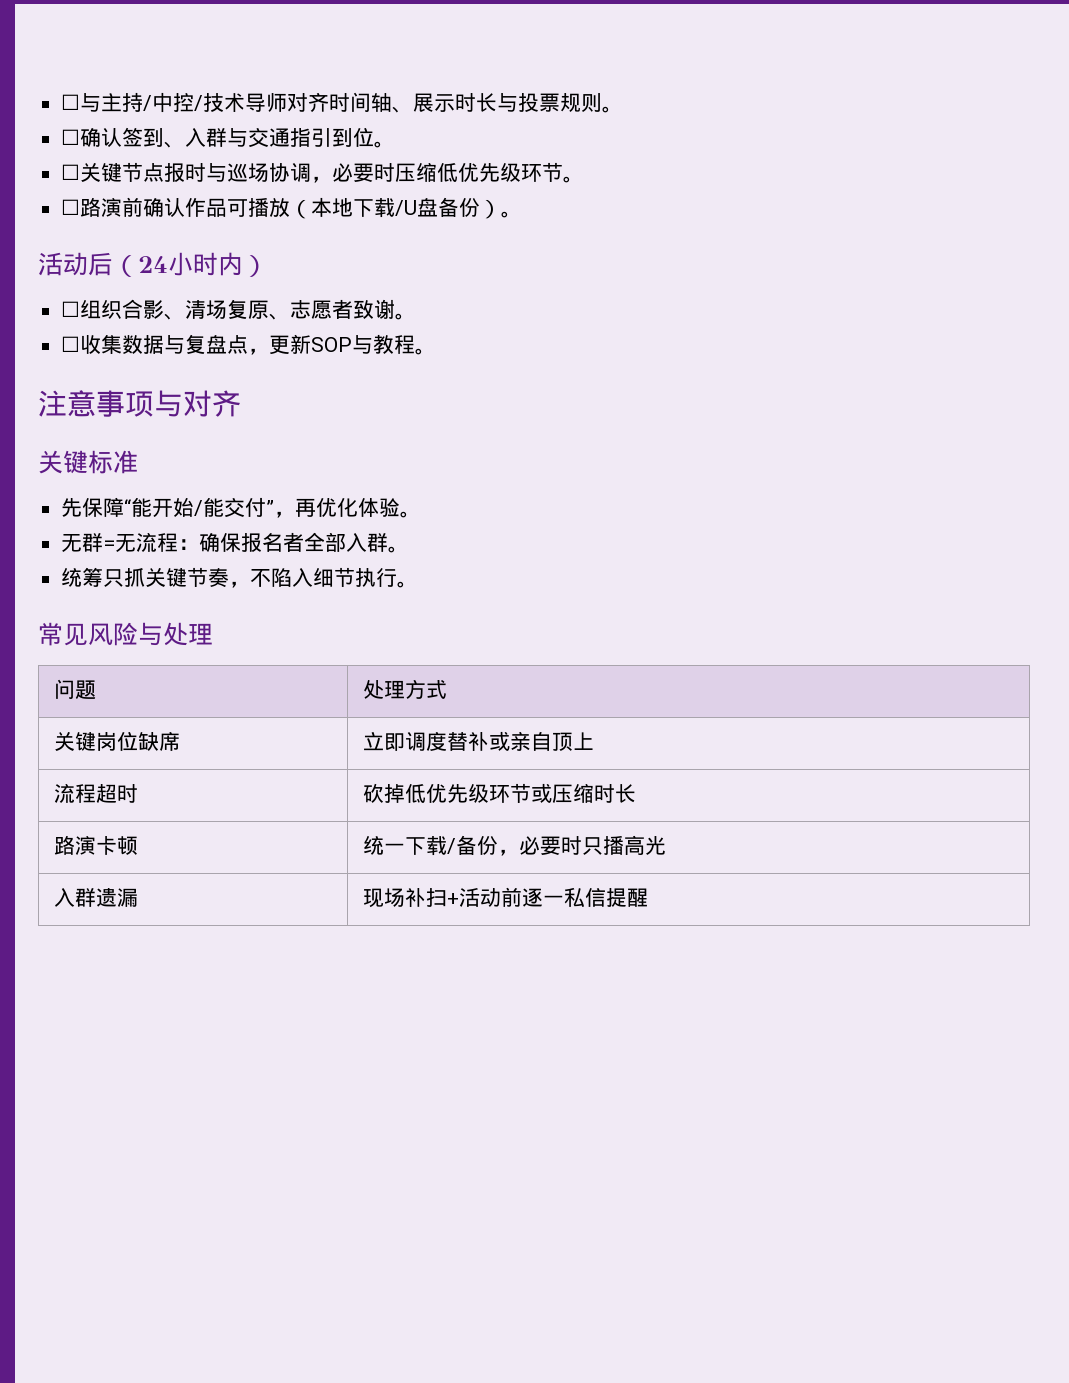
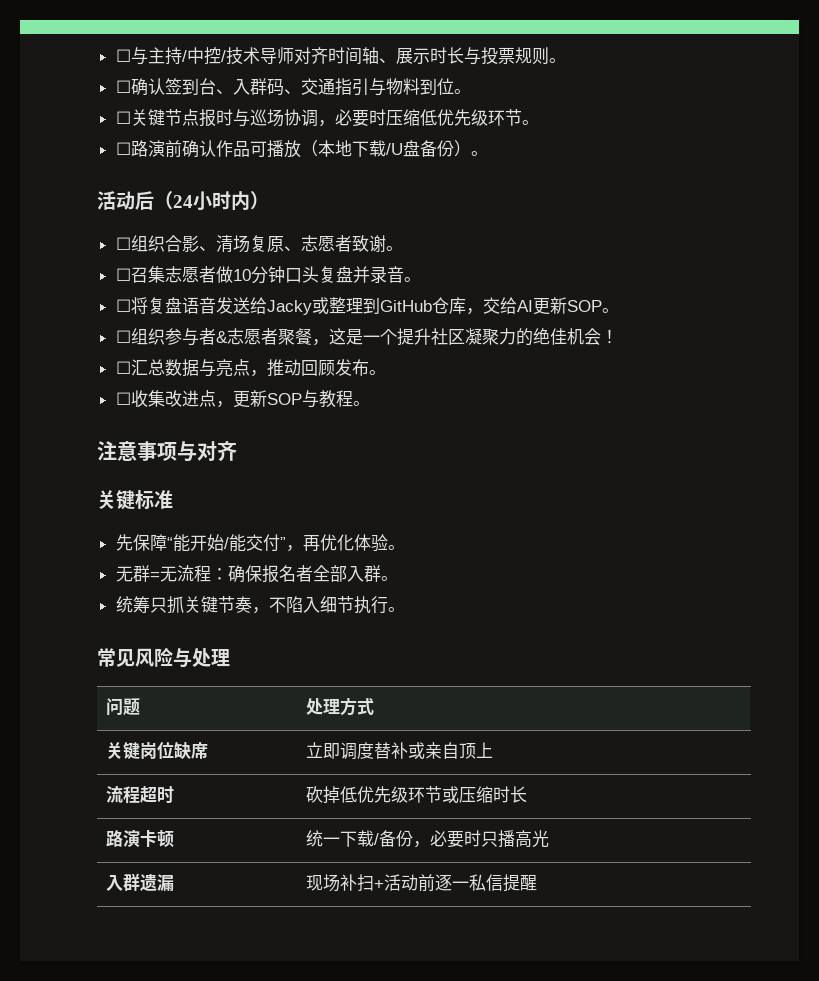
[164,128,249,148] 、入群与 -> [198,78,301,96] 台、入群码、
(333, 137) none -> [368,78,420,96] 与物料
[80,334,228,354] 收集数据与复盘 -> [130,266,421,284] [115,297,619,315] [115,328,618,346] [115,359,386,377] [115,390,199,408] 召集志愿者做10分钟口头复盘并录音。 // ☐将复盘语音发送给Jacky或整理到GitHub仓库，交给AI更新SOP。 // ☐组织参与者&志愿者聚餐，这是一个提升社区凝聚力的绝佳机会！ // ☐汇总数据与亮点，推动回顾发布。 // ☐收集改进

